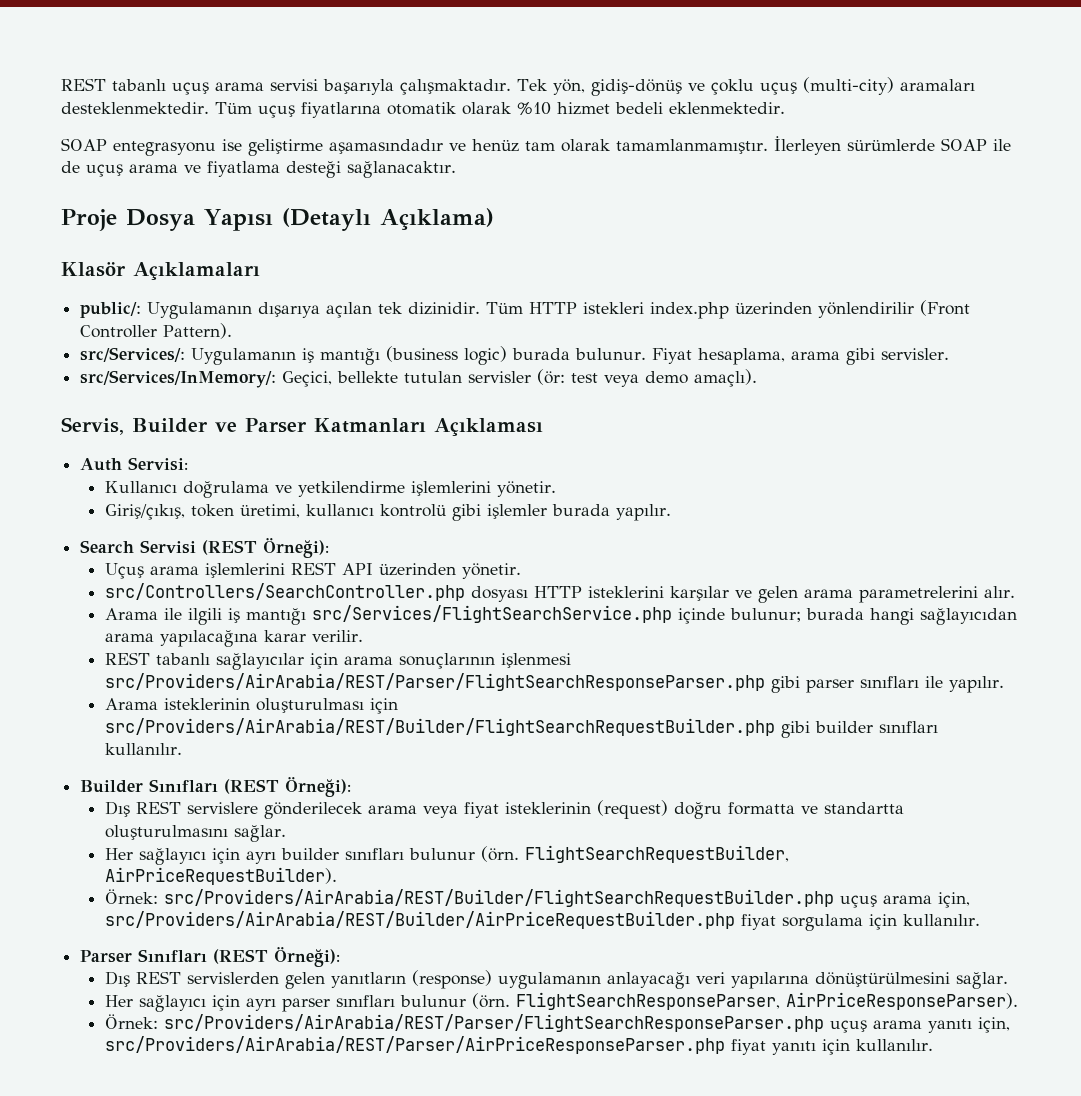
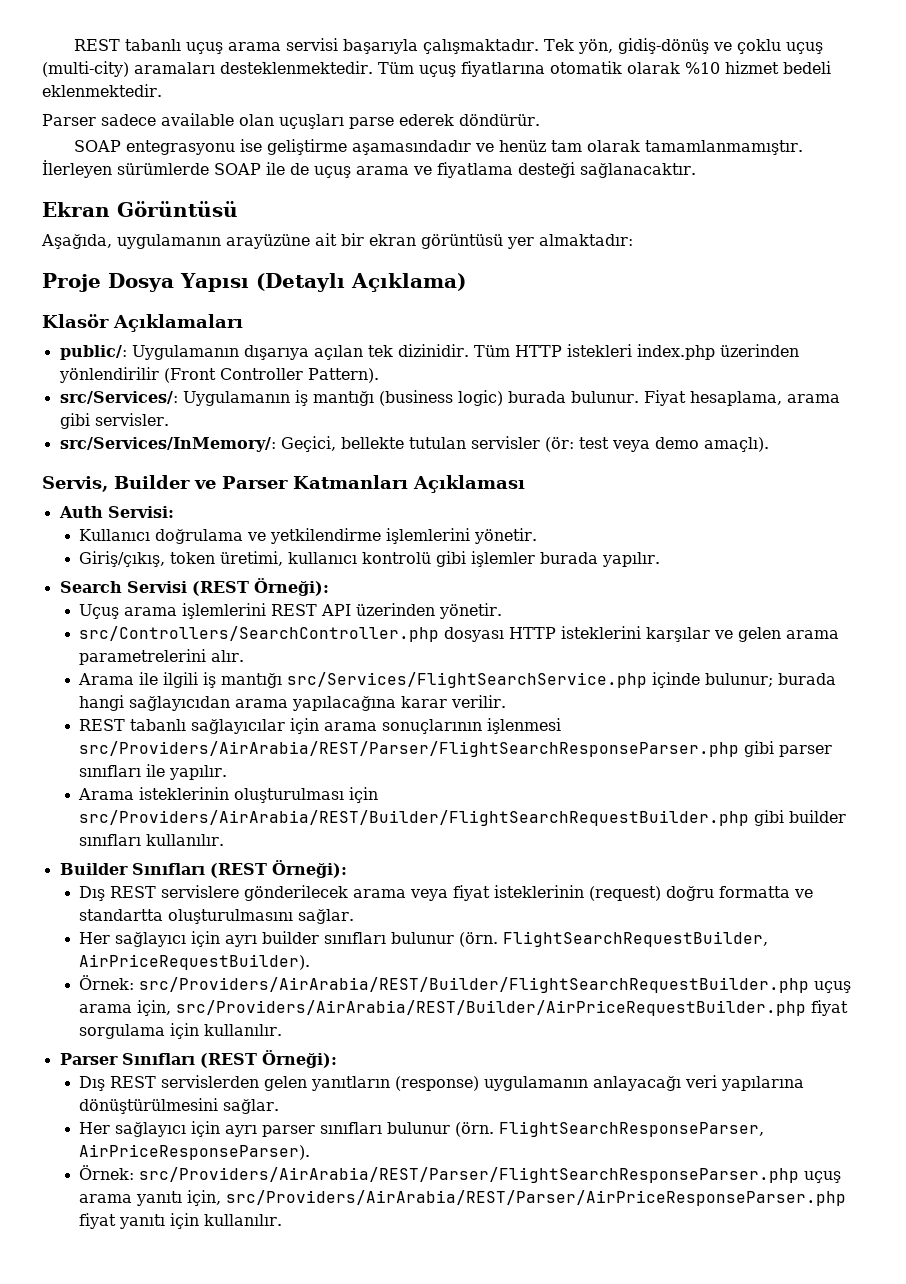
(785, 108) none -> [42,113,540,129] // Parser sadece available olan uçuşları parse ederek döndürür.
(456, 169) none -> [42,201,238,217] [41,233,633,249] // Ekran Görüntüsü // Aşağıda, uygulamanın arayüzüne ait bir ekran görüntüsü yer almaktadır:

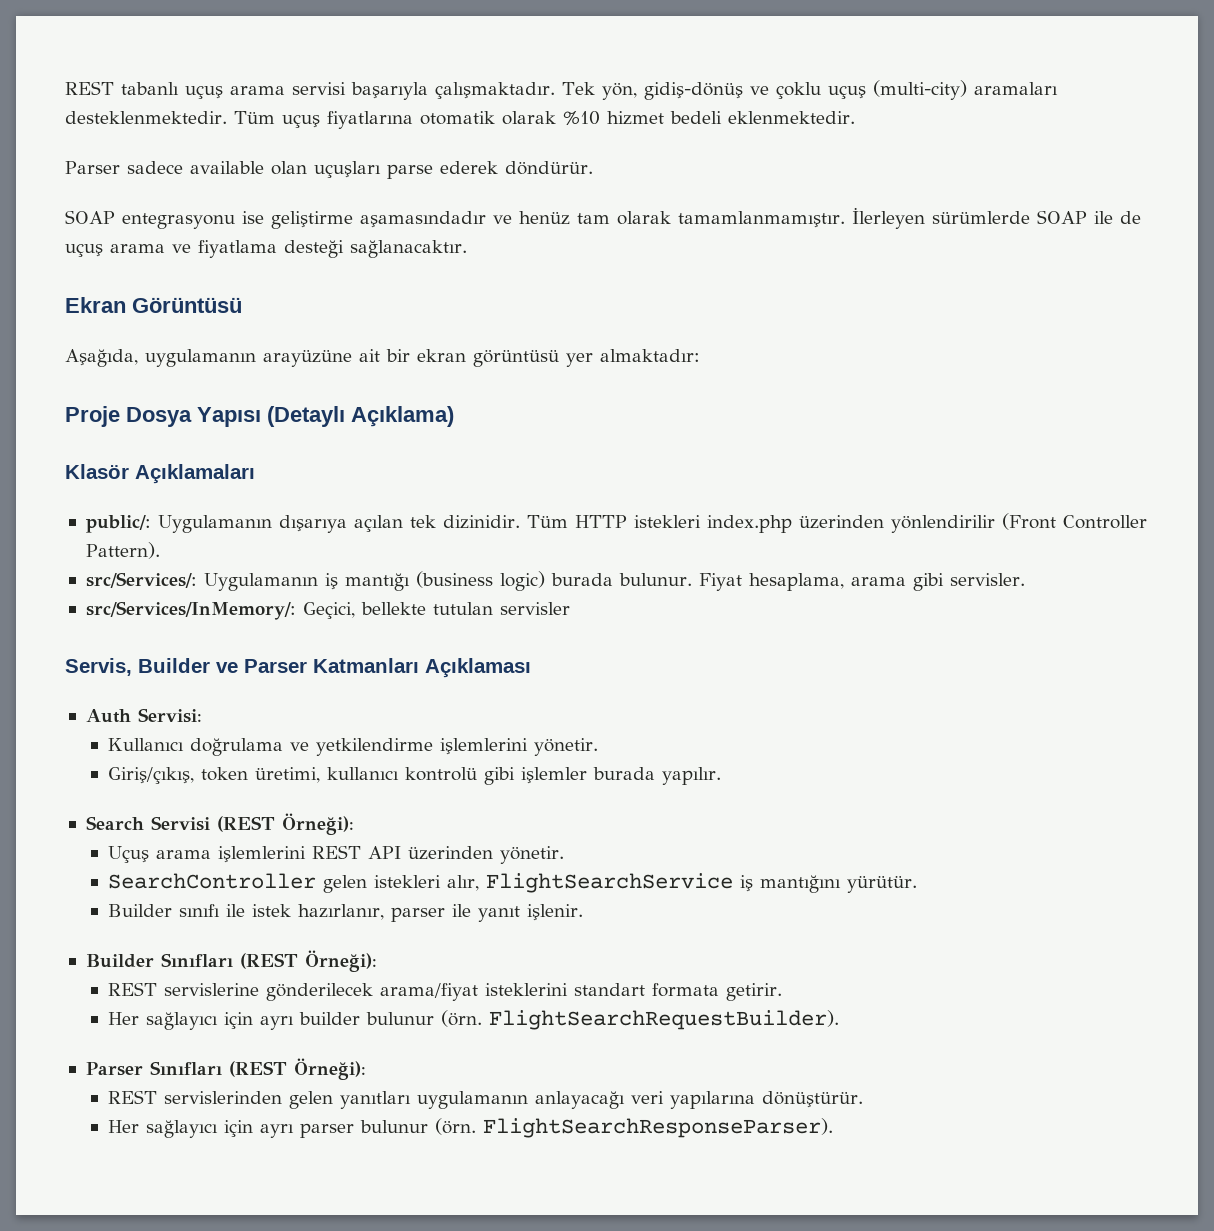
[544,437,769,452] (ör: test veya demo amaçlı). -> (570, 608) none
[79,626,840,642] [79,649,245,665] [78,672,837,688] [79,695,507,711] [79,718,562,734] [79,741,833,757] [79,764,228,780] [78,787,379,803] [79,810,847,826] [79,834,225,846] [59,860,347,878] [79,885,814,901] [79,909,355,924] src/Controllers/SearchController.php dosyası HTTP isteklerini karşılar ve gelen arama parametrelerini alır. // Arama ile ilgili iş mantığı src/Services/FlightSearchService.php içinde bulunur; burada hangi sağlayıcıdan arama yapılacağına karar verilir. // REST tabanlı sağlayıcılar için arama sonuçlarının işlenmesi src/Providers/AirArabia/REST/Parser/FlightSearchResponseParser.php gibi parser sınıfları ile yapılır. // Arama isteklerinin oluşturulması için src/Providers/AirArabia/REST/Builder/FlightSearchRequestBuilder.php gibi builder sınıfları kullanılır. // Builder Sınıfları (REST Örneği): // Dış REST servislere gönderilecek arama veya fiyat isteklerinin (request) doğru formatta ve standartta oluşturulmasını sağlar. -> [107,873,917,893] [107,904,583,922] [85,950,377,972] [107,982,782,1001] SearchController gelen istekleri alır, FlightSearchService iş mantığını yürütür. // Builder sınıfı ile istek hazırlanır, parser ile yanıt işlenir. // Builder Sınıfları (REST Örneği): // REST servislerine gönderilecek arama/fiyat isteklerini standart formata getirir.
[324,931,769,947] [79,954,311,970] [79,975,852,993] [79,1000,849,1016] [79,1023,283,1039] [59,1050,337,1068] [79,1075,480,1091] sınıfları bulunur (örn. FlightSearchRequestBuilder, AirPriceRequestBuilder). // Örnek: src/Providers/AirArabia/REST/Builder/FlightSearchRequestBuilder.php uçuş arama için, src/Providers/AirArabia/REST/Builder/AirPriceRequestBuilder.php fiyat sorgulama için kullanılır. // Parser Sınıfları (REST Örneği): // Dış REST servislerden gelen yanıtların (response) -> [365,1010,839,1030] [85,1058,366,1080] [107,1090,411,1109] bulunur (örn. FlightSearchRequestBuilder). // Parser Sınıfları (REST Örneği): // REST servislerinden gelen yanıtları
[79,1098,280,1114] dönüştürülmesini sağlar. -> [761,1091,863,1108] dönüştürür.
[320,1121,765,1137] [79,1144,311,1160] [79,1165,842,1183] [79,1190,847,1206] [79,1213,283,1229] sınıfları bulunur (örn. FlightSearchResponseParser, AirPriceResponseParser). // Örnek: src/Providers/AirArabia/REST/Parser/FlightSearchResponseParser.php uçuş arama yanıtı için, src/Providers/AirArabia/REST/Parser/AirPriceResponseParser.php fiyat yanıtı için kullanılır. -> [359,1118,833,1138] bulunur (örn. FlightSearchResponseParser).

